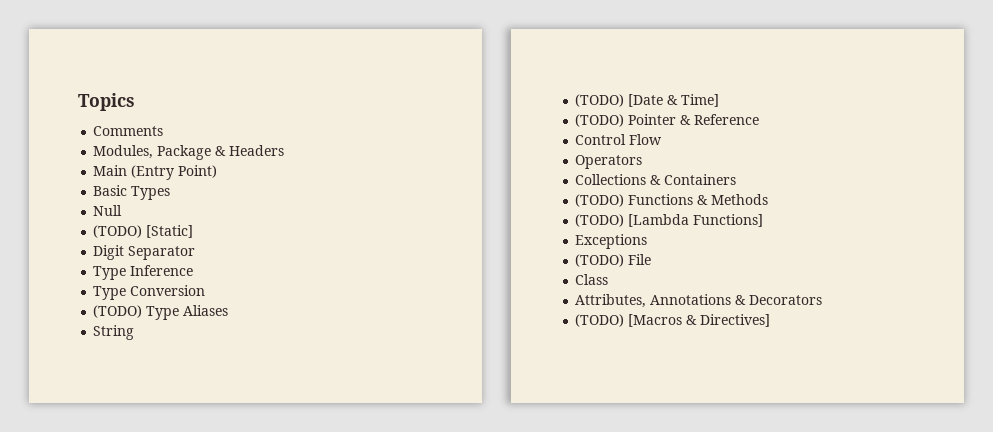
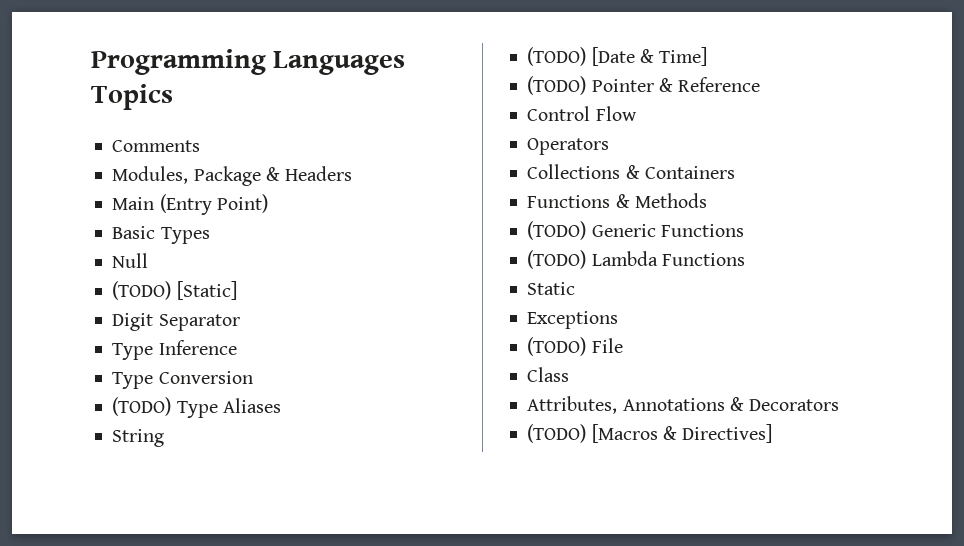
(78, 102) none -> [91,49,406,75] Programming Languages
[575,194,625,207] (TODO) -> (735, 172) none
[628,214,764,227] [Lambda Functions] -> [591,224,744,237] [527,250,745,269] [527,282,576,295] Generic Functions // (TODO) Lambda Functions // Static

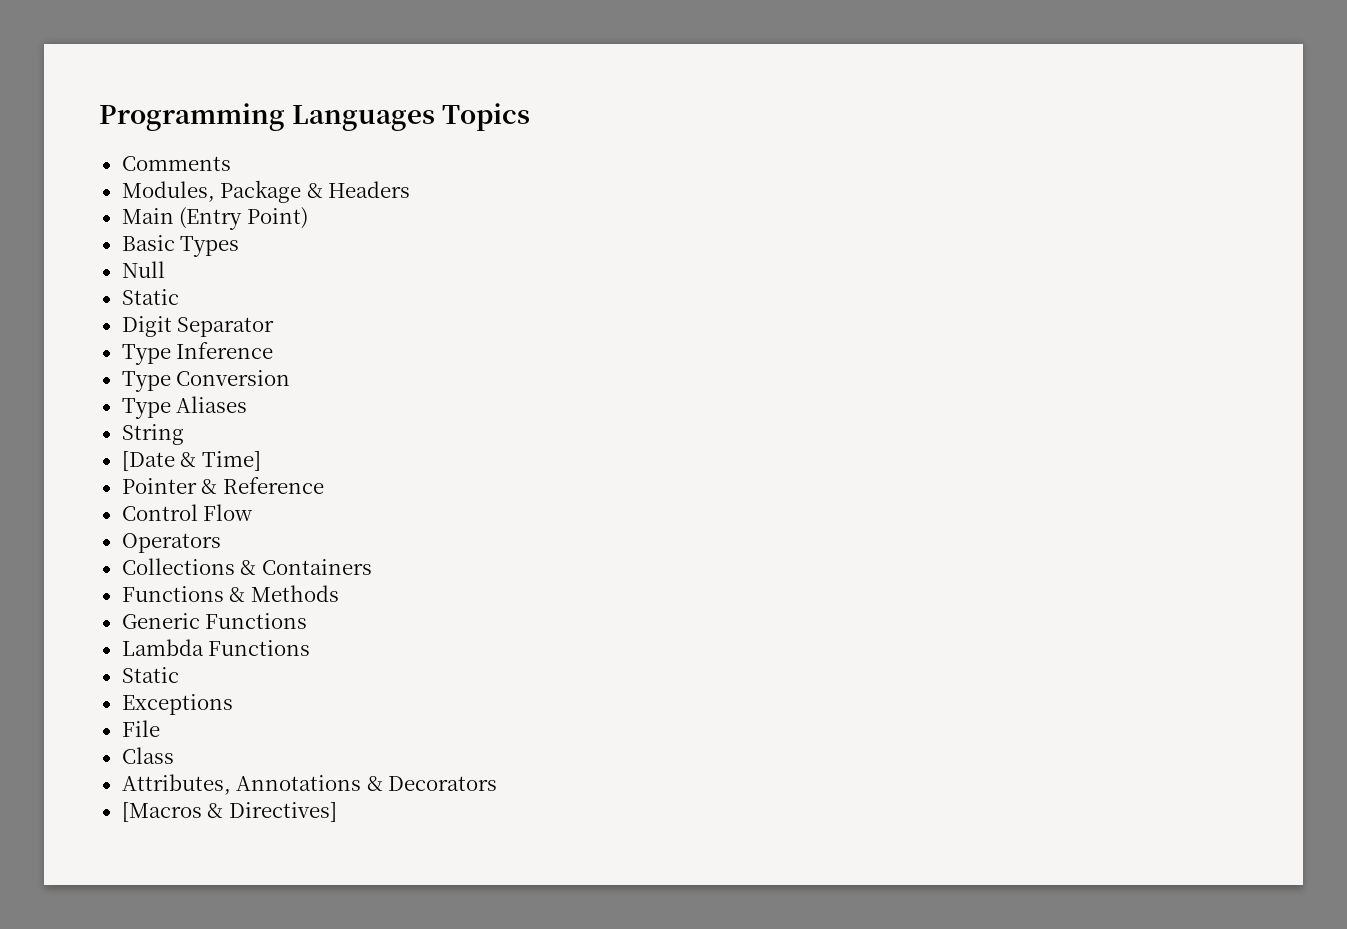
[112,281,237,300] (TODO) [Static] -> [121,289,179,305] Static
[112,397,172,416] (TODO) -> (291, 378) none
[527,47,587,66] (TODO) -> (184, 434) none
[527,76,587,95] (TODO) -> (261, 461) none
[527,221,587,240] (TODO) -> (339, 593) none
[527,250,587,269] (TODO) -> (308, 621) none
[527,337,587,356] (TODO) -> (233, 704) none
[527,424,587,443] (TODO) -> (498, 783) none

